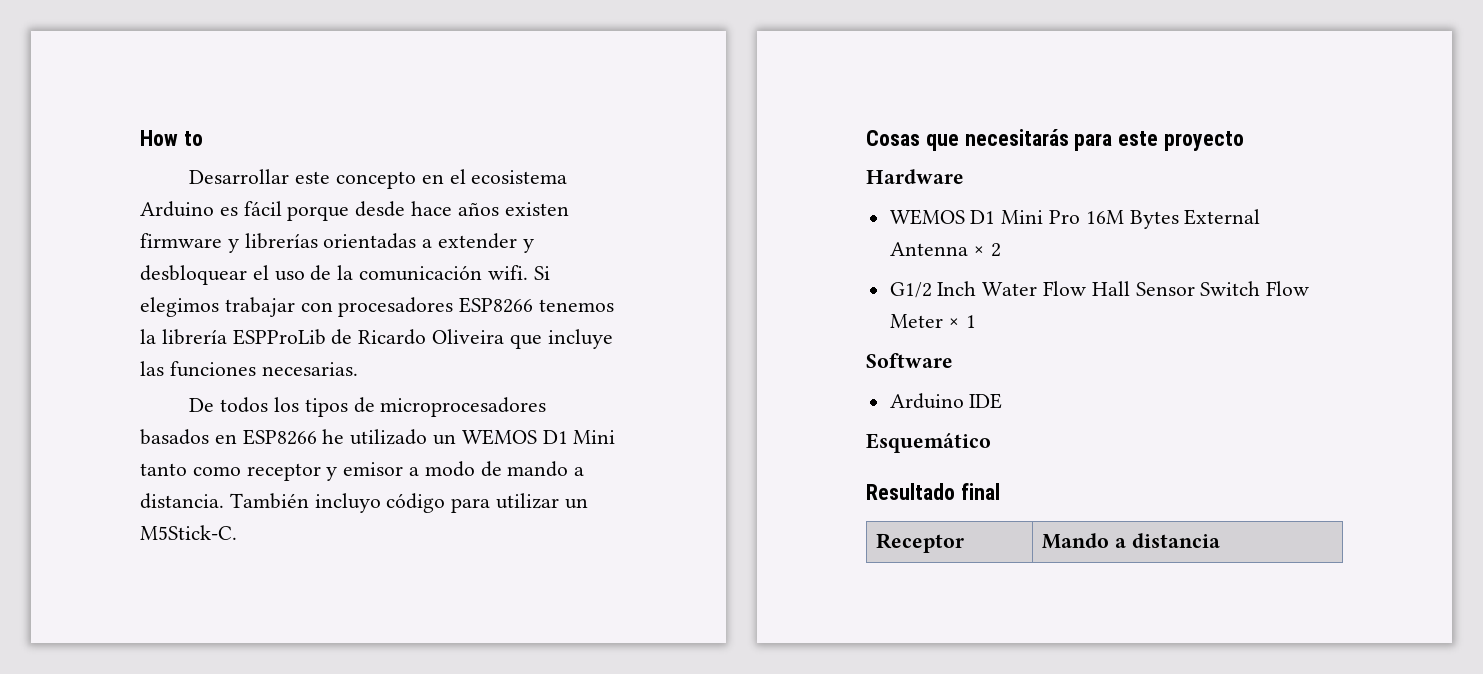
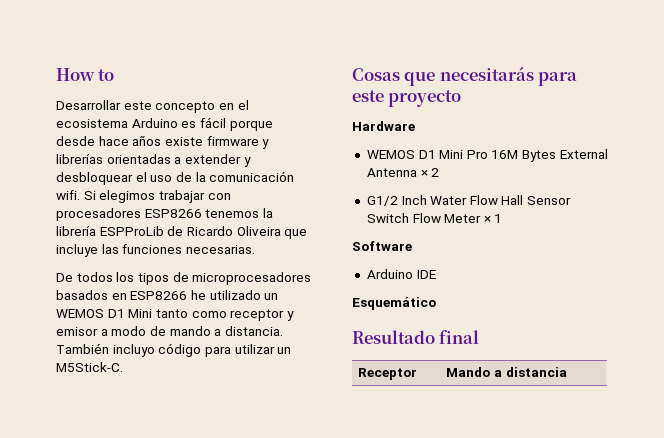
[504,202,569,216] existen -> [164,137,203,146] existe

